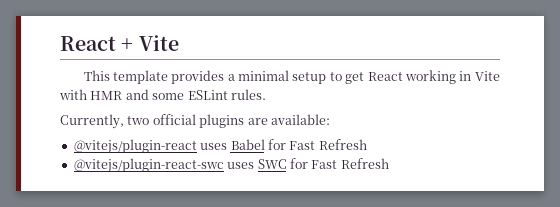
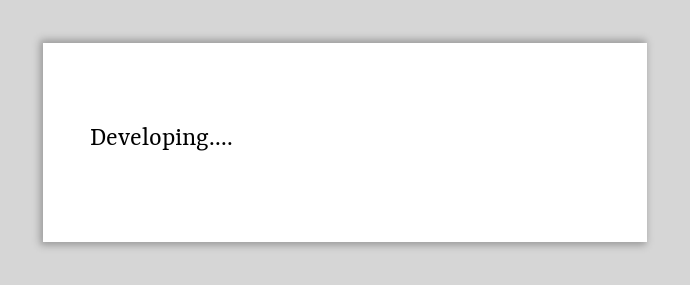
[60,35,179,51] [83,70,500,84] [59,89,266,100] [60,114,330,129] [73,139,367,154] [73,158,389,173] React + Vite // This template provides a minimal setup to get React working in Vite with HMR and some ESLint rules. // Currently, two official plugins are available: // @vitejs/plugin-react uses Babel for Fast Refresh // @vitejs/plugin-react-swc uses SWC for Fast Refresh -> [90,127,233,151] Developing....

